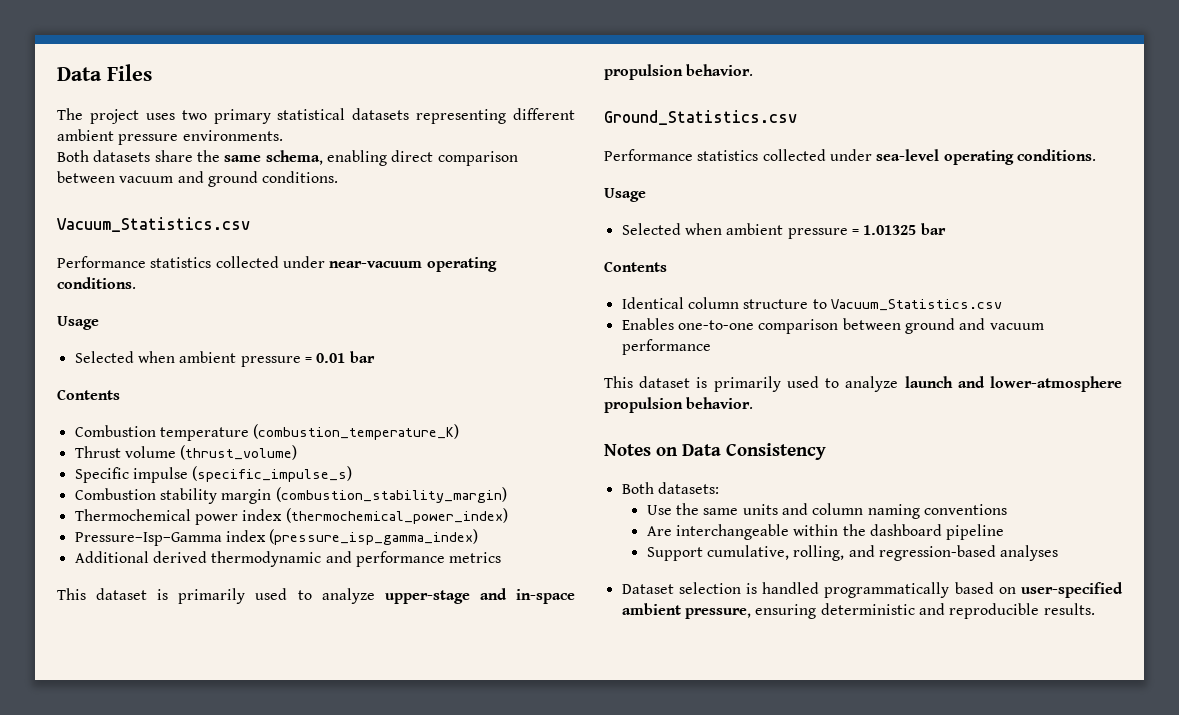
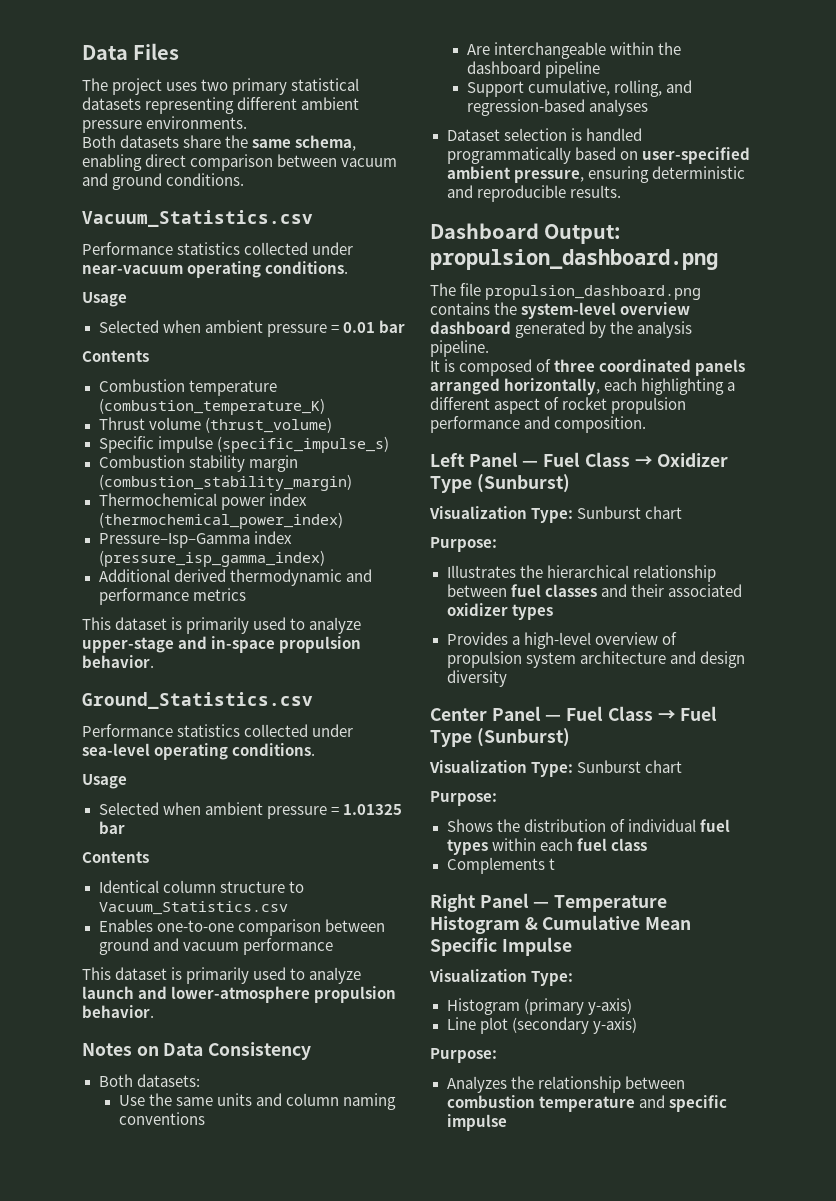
(1095, 609) none -> [430,223,622,244] [430,249,718,270] [430,283,702,300] [430,302,691,319] [430,321,693,338] [430,340,489,357] [430,359,746,376] [430,378,736,395] [430,397,687,414] [430,416,647,433] [430,452,729,467] [430,474,570,493] [429,506,683,523] [430,537,497,552] [446,565,716,582] [446,584,742,597] [446,603,553,620] [446,632,677,649] [446,651,745,668] [446,670,507,687] [430,706,718,721] [430,728,570,747] [429,760,683,777] [430,791,497,806] [446,819,730,832] [446,838,647,855] [446,857,555,874] [430,893,668,912] [430,915,692,934] [430,937,572,956] [429,969,574,986] [446,998,632,1015] [446,1017,637,1034] [430,1048,497,1063] [446,1076,685,1093] [446,1095,727,1112] [446,1114,507,1131] // Dashboard Output: propulsion_dashboard.png // The file propulsion_dashboard.png contains the system-level overview dashboard generated by the analysis pipeline. // It is composed of three coordinated panels arranged horizontally, each highlighting a different aspect of rocket propulsion performance and composition. // Left Panel — Fuel Class → Oxidizer Type (Sunburst) // Visualization Type: Sunburst chart // Purpose: // Illustrates the hierarchical relationship between fuel classes and their associated oxidizer types // Provides a high-level overview of propulsion system architecture and design diversity // Center Panel — Fuel Class → Fuel Type (Sunburst) // Visualization Type: Sunburst chart // Purpose: // Shows the distribution of individual fuel types within each fuel class // Complements t // Right Panel — Temperature Histogram & Cumulative Mean Specific Impulse // Visualization Type: // Histogram (primary y-axis) // Line plot (secondary y-axis) // Purpose: // Analyzes the relationship between combustion temperature and specific impulse

